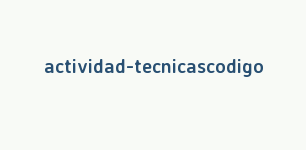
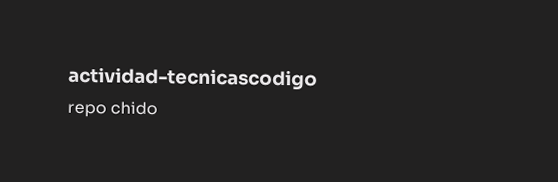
(264, 68) none -> [67,101,159,118] // repo chido

